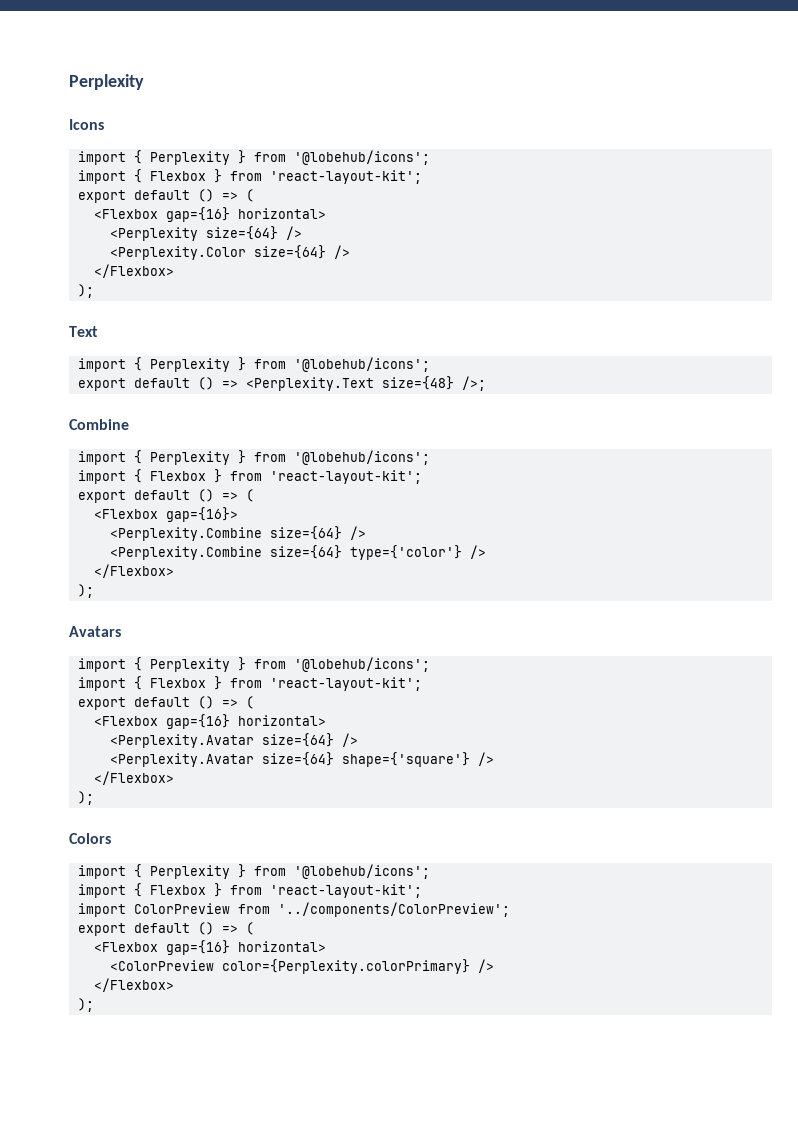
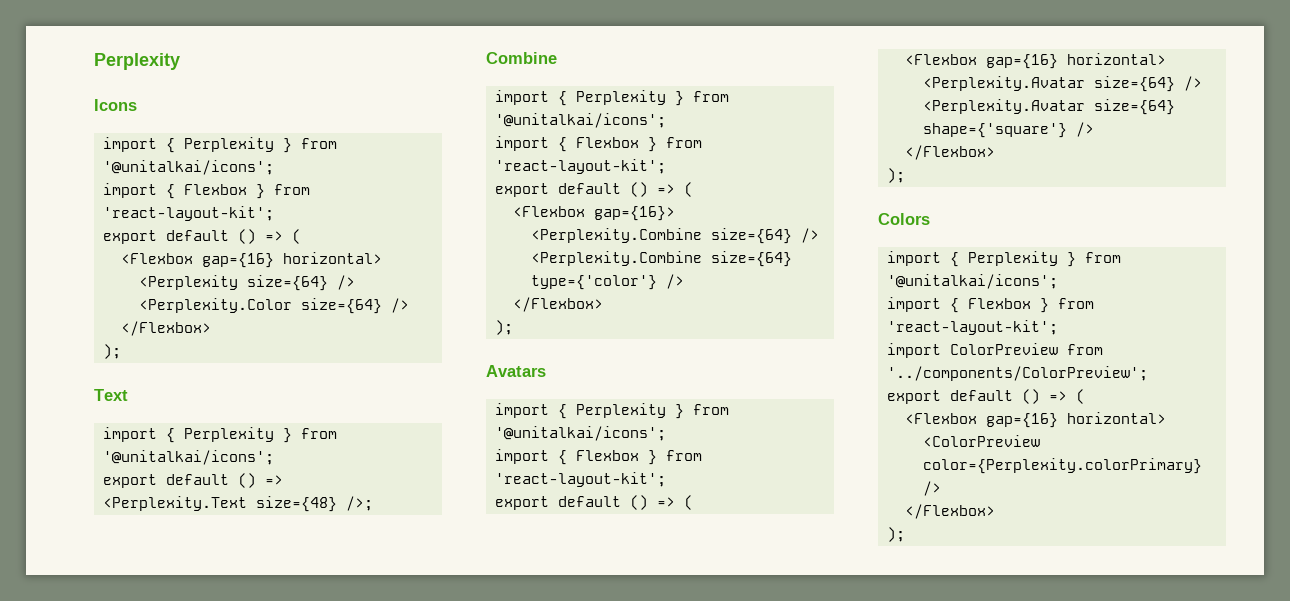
[293,150,430,165] '@lobehub/icons'; -> [103,160,274,175] '@unitalkai/icons';
[293,357,430,372] '@lobehub/icons'; -> [103,450,274,465] '@unitalkai/icons';
[293,450,430,465] '@lobehub/icons'; -> [495,113,666,128] '@unitalkai/icons';
[293,657,430,672] '@lobehub/icons'; -> [495,426,666,441] '@unitalkai/icons';
[293,864,430,879] '@lobehub/icons'; -> [887,274,1058,289] '@unitalkai/icons';

